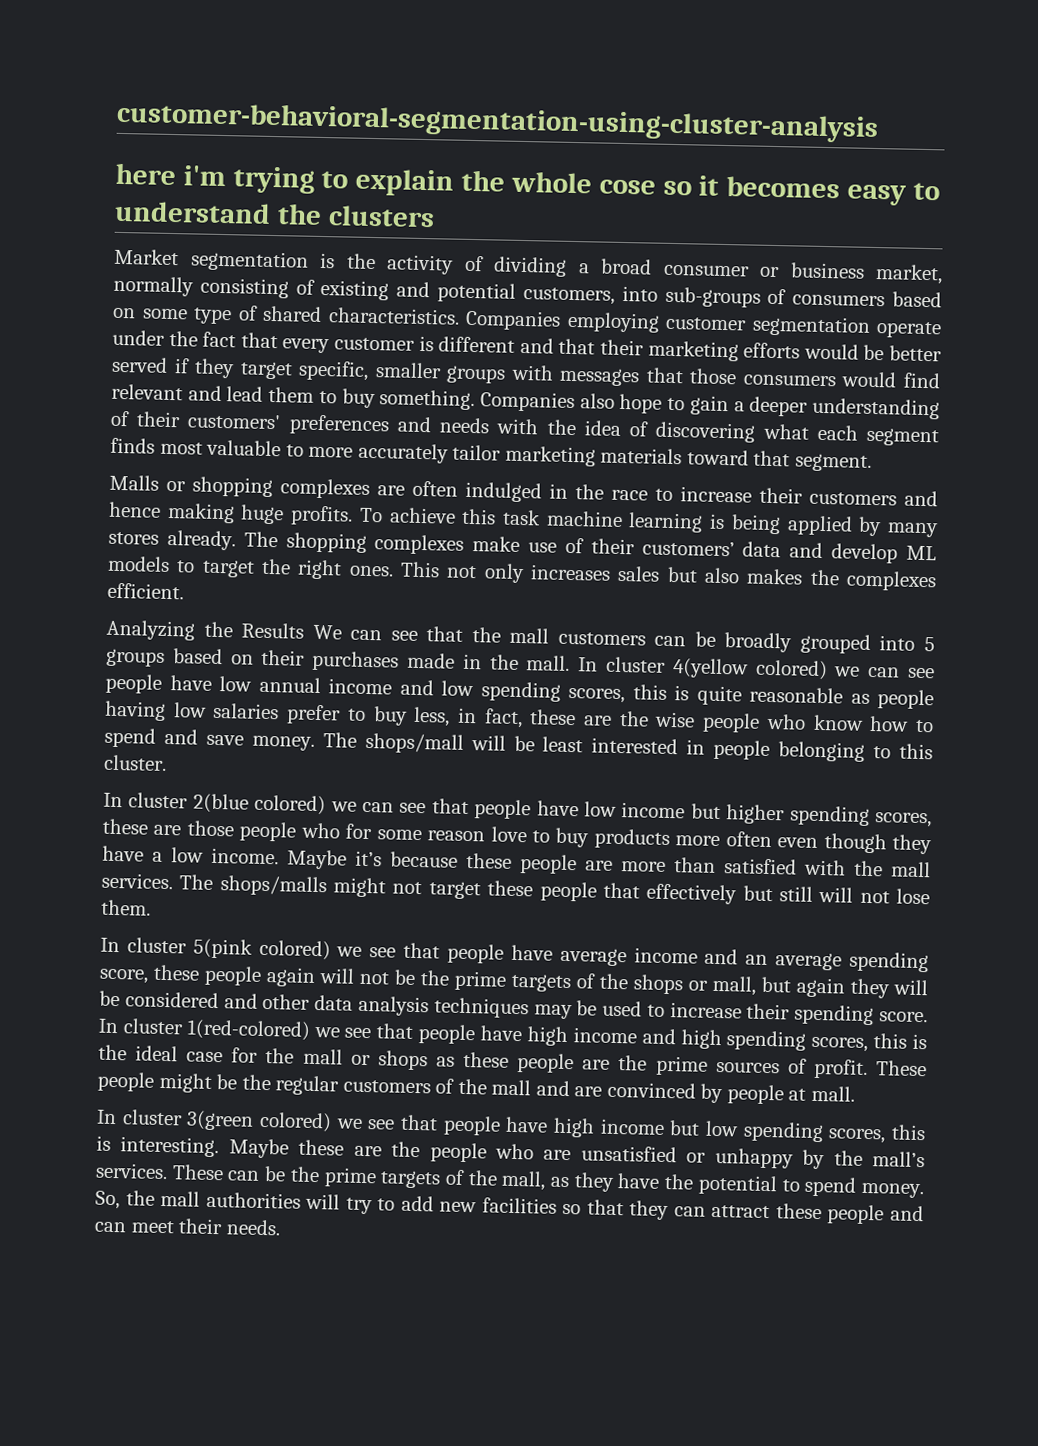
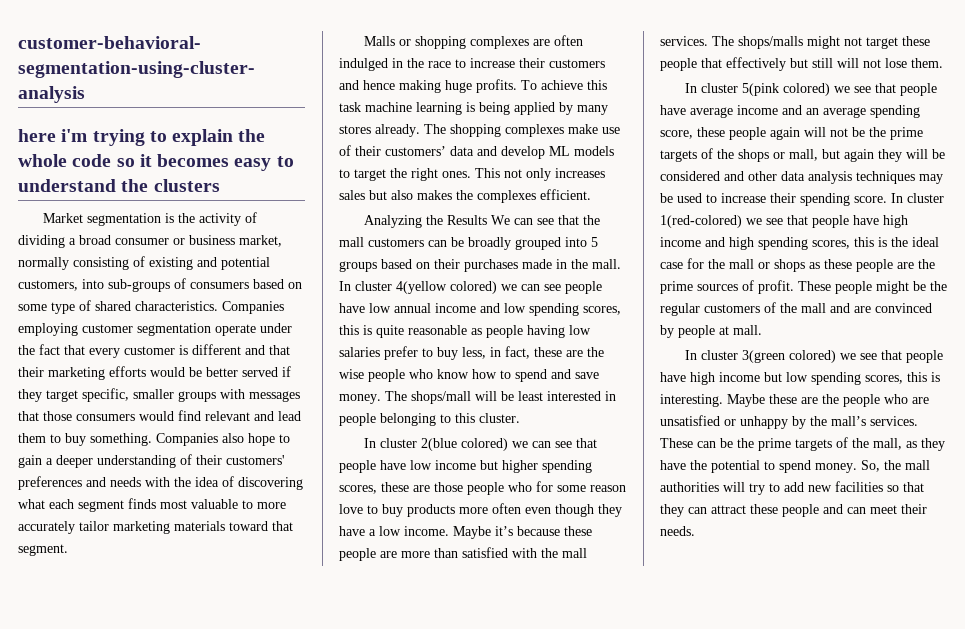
[598,179,656,195] cose -> [72,154,112,167] code

